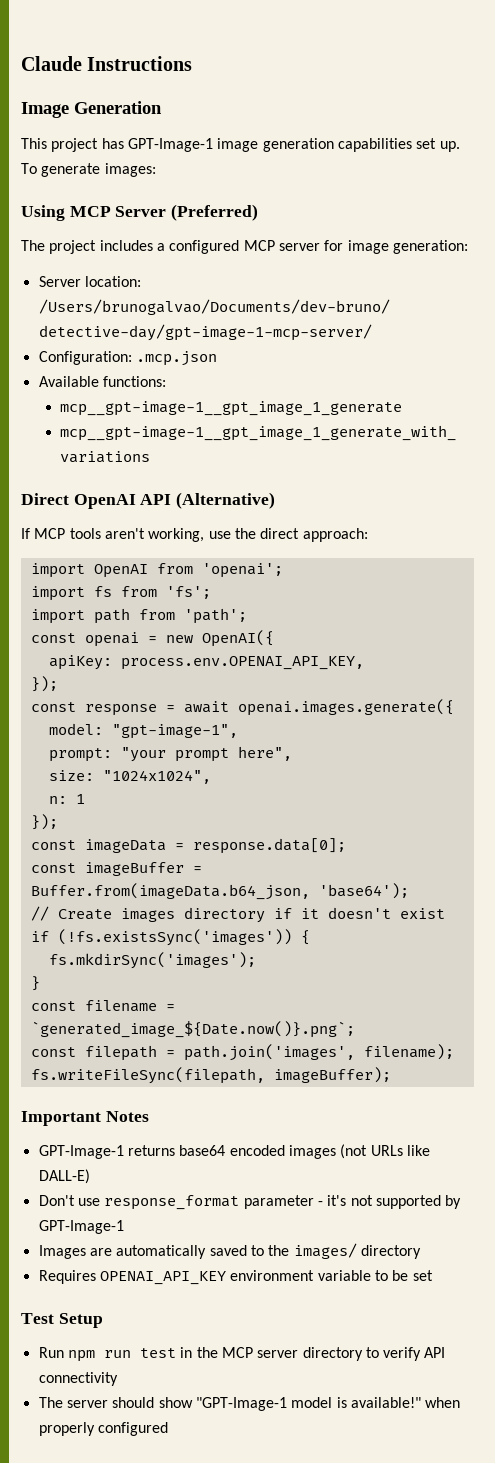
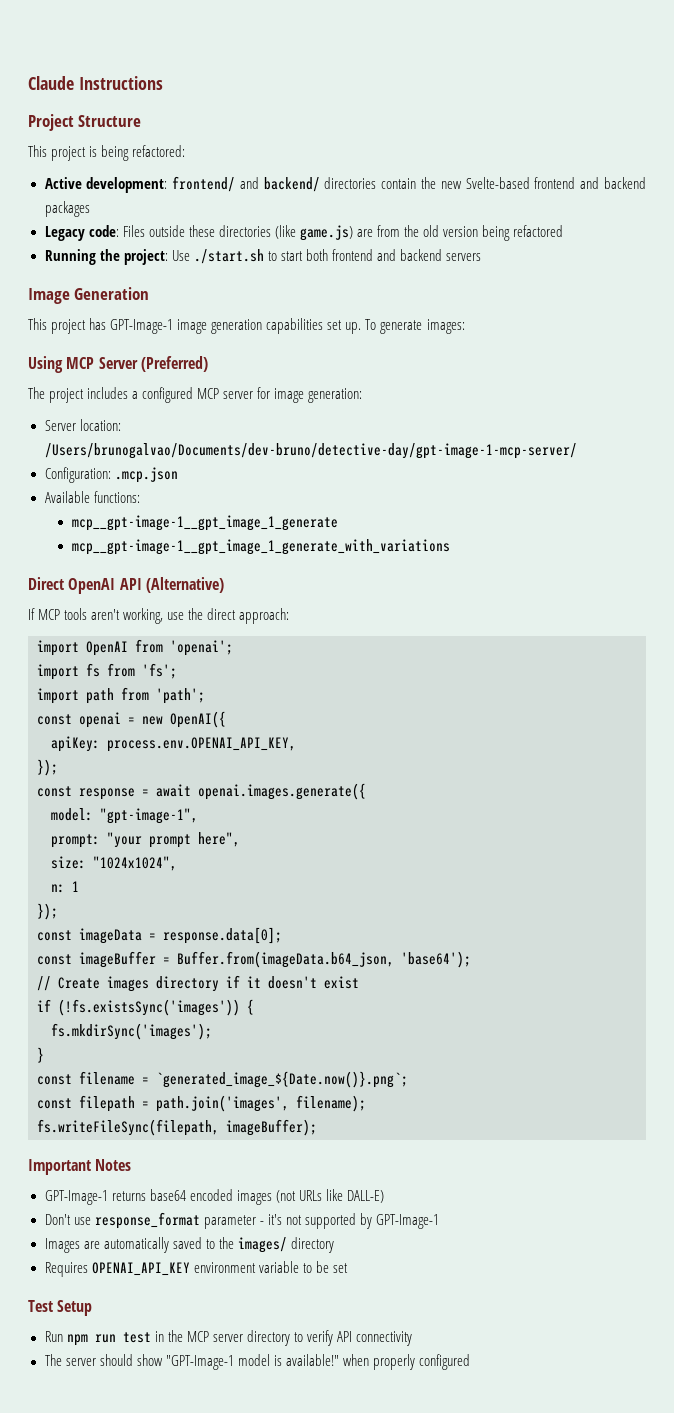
(193, 63) none -> [28,114,142,131] [28,145,186,161] [44,176,646,193] [44,201,90,217] [44,225,564,241] [44,249,482,265] // Project Structure // This project is being refactored: // Active development: frontend/ and backend/ directories contain the new Svelte-based frontend and backend packages // Legacy code: Files outside these directories (like game.js) are from the old version being refactored // Running the project: Use ./start.sh to start both frontend and backend servers

